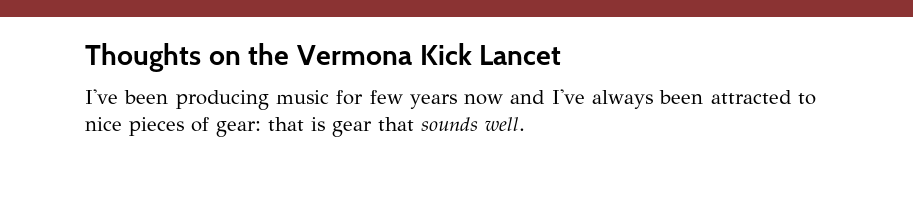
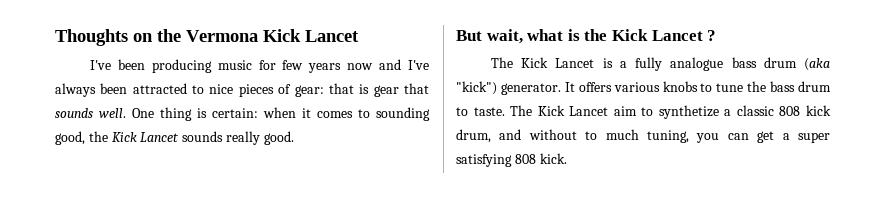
(525, 124) none -> [132,107,430,121] [55,131,294,145] [456,29,717,44] [490,57,830,71] [456,81,831,95] [456,105,831,119] [456,129,830,143] [456,153,567,167] One thing is certain: when it comes to sounding good, the Kick Lancet sounds really good. // But wait, what is the Kick Lancet ? // The Kick Lancet is a fully analogue bass drum (aka "kick") generator. It offers various knobs to tune the bass drum to taste. The Kick Lancet aim to synthetize a classic 808 kick drum, and without to much tuning, you can get a super satisfying 808 kick.

